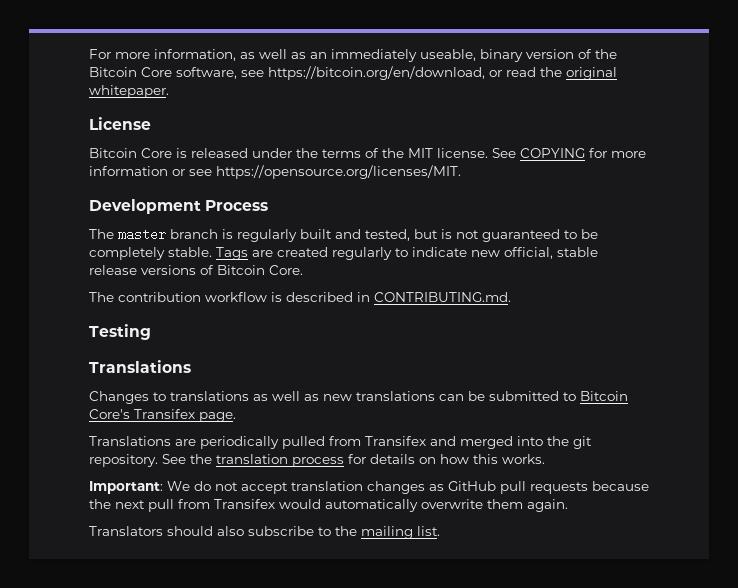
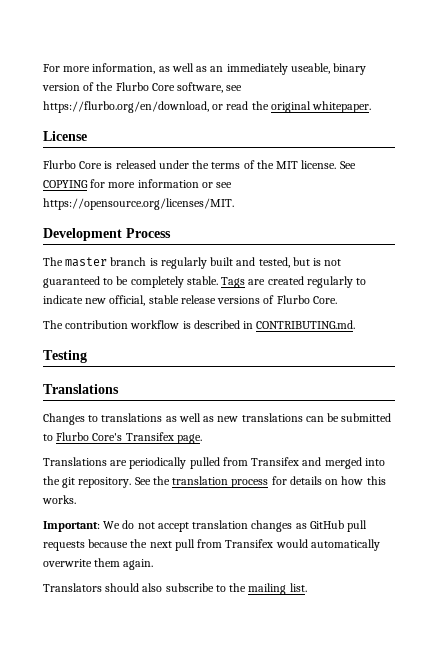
[89,67,137,77] Bitcoin -> [115,82,149,91] Flurbo
[268,66,485,80] https://bitcoin.org/en/download, -> [43,101,209,113] https://flurbo.org/en/download,
[89,148,137,158] Bitcoin -> [43,160,76,169] Flurbo
[217,265,265,275] Bitcoin -> [276,295,310,304] Flurbo
[580,391,628,401] Bitcoin -> [56,432,90,441] Flurbo

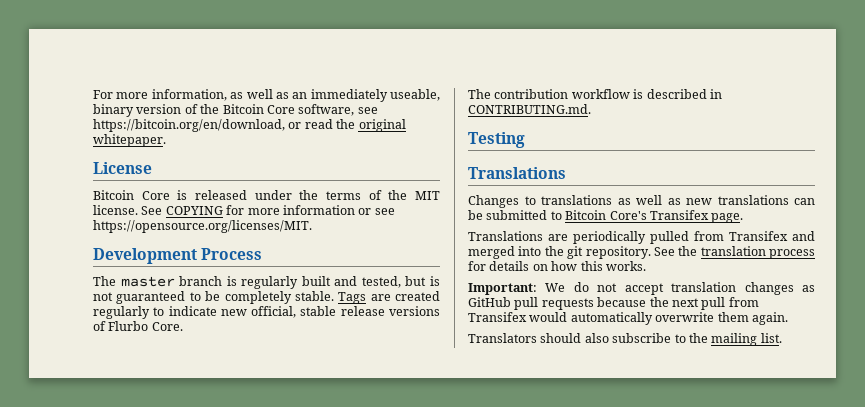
[115,82,149,91] Flurbo -> [222,104,264,114] Bitcoin
[43,101,209,113] https://flurbo.org/en/download, -> [93,119,285,132] https://bitcoin.org/en/download,
[43,160,76,169] Flurbo -> [93,190,134,200] Bitcoin
[56,432,90,441] Flurbo -> [565,210,607,220] Bitcoin

